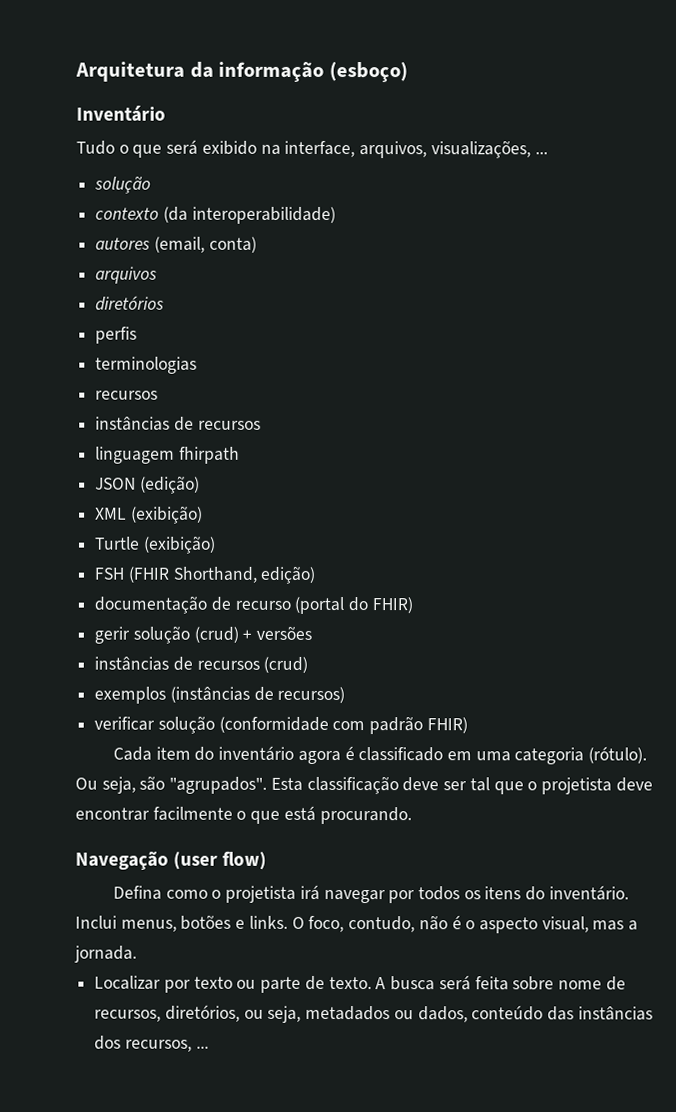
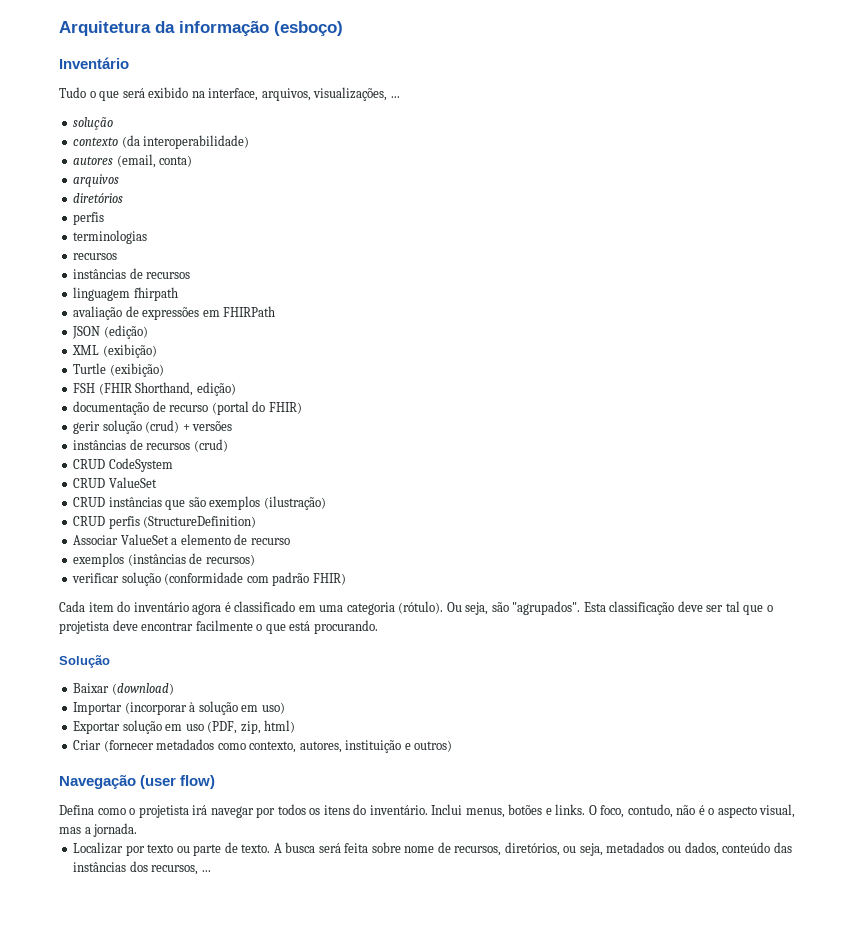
(240, 455) none -> [73,306,276,320] // avaliação de expressões em FHIRPath
(309, 664) none -> [73,458,173,472] [73,477,157,488] [73,496,326,510] [73,516,257,529] [73,534,290,545] // CRUD CodeSystem // CRUD ValueSet // CRUD instâncias que são exemplos (ilustração) // CRUD perfis (StructureDefinition) // Associar ValueSet a elemento de recurso
(412, 815) none -> [59,655,110,668] [73,683,174,695] [73,701,285,715] [73,720,296,734] [73,739,453,753] // Solução // Baixar (download) // Importar (incorporar à solução em uso) // Exportar solução em uso (PDF, zip, html) // Criar (fornecer metadados como contexto, autores, instituição e outros)

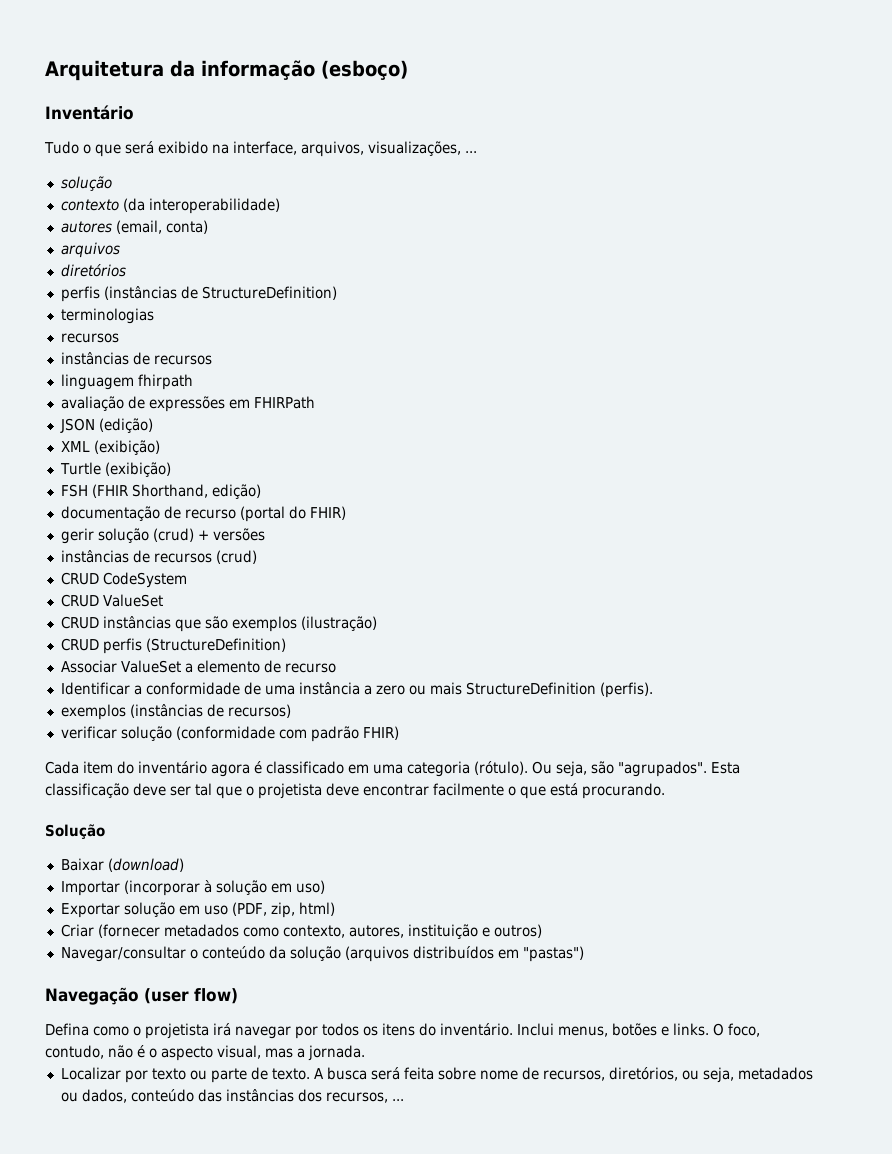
(105, 218) none -> [103,286,337,300] (instâncias de StructureDefinition)
(290, 541) none -> [60,682,653,698] // Identificar a conformidade de uma instância a zero ou mais StructureDefinition (perfis).
(453, 746) none -> [60,946,584,962] // Navegar/consultar o conteúdo da solução (arquivos distribuídos em "pastas")

